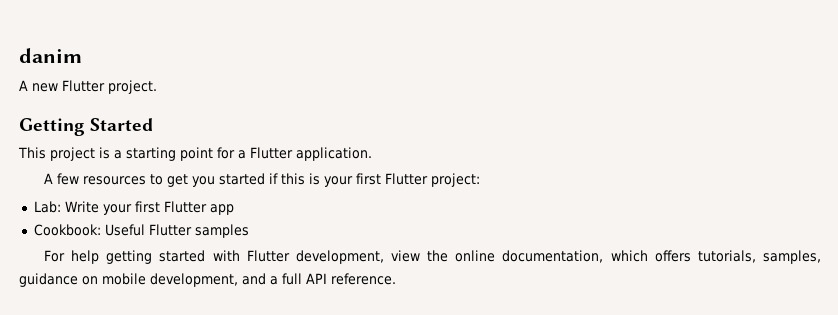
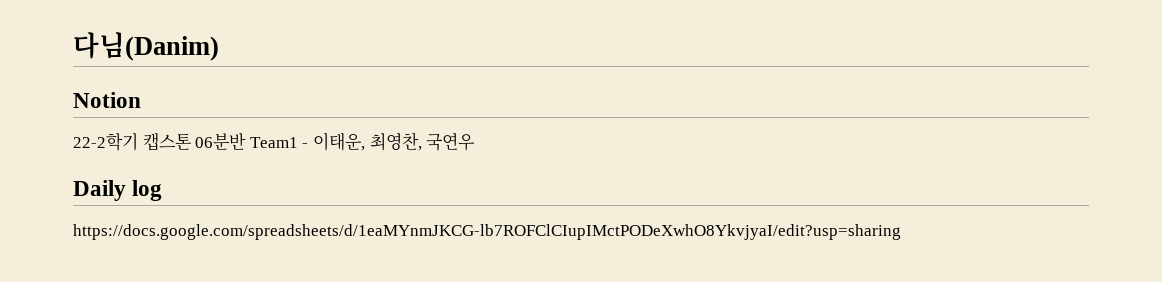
[19,48,82,63] [19,80,157,94] [19,118,154,136] [18,147,372,161] [43,173,480,187] [33,201,234,215] [33,224,249,238] [43,250,821,264] [19,273,396,287] danim // A new Flutter project. // Getting Started // This project is a starting point for a Flutter application. // A few resources to get you started if this is your first Flutter project: // Lab: Write your first Flutter app // Cookbook: Useful Flutter samples // For help getting started with Flutter development, view the online documentation, which offers tutorials, samples, guidance on mobile development, and a full API reference. -> [73,32,219,61] [73,92,141,108] [73,132,476,151] [73,180,163,201] [73,224,901,240] 다님(Danim) // Notion // 22-2학기 캡스톤 06분반 Team1 - 이태운, 최영찬, 국연우 // Daily log // https://docs.google.com/spreadsheets/d/1eaMYnmJKCG-lb7ROFClCIupIMctPODeXwhO8YkvjyaI/edit?usp=sharing

